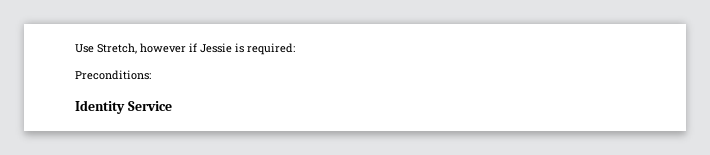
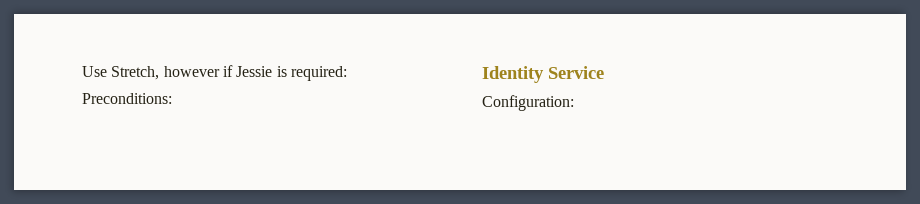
(172, 106) none -> [482,95,574,111] // Configuration:

